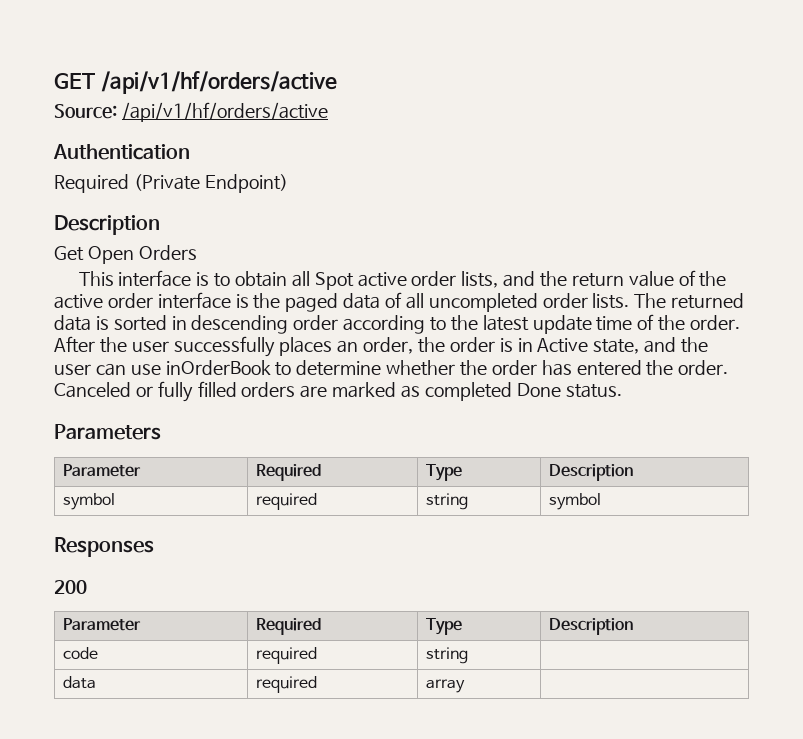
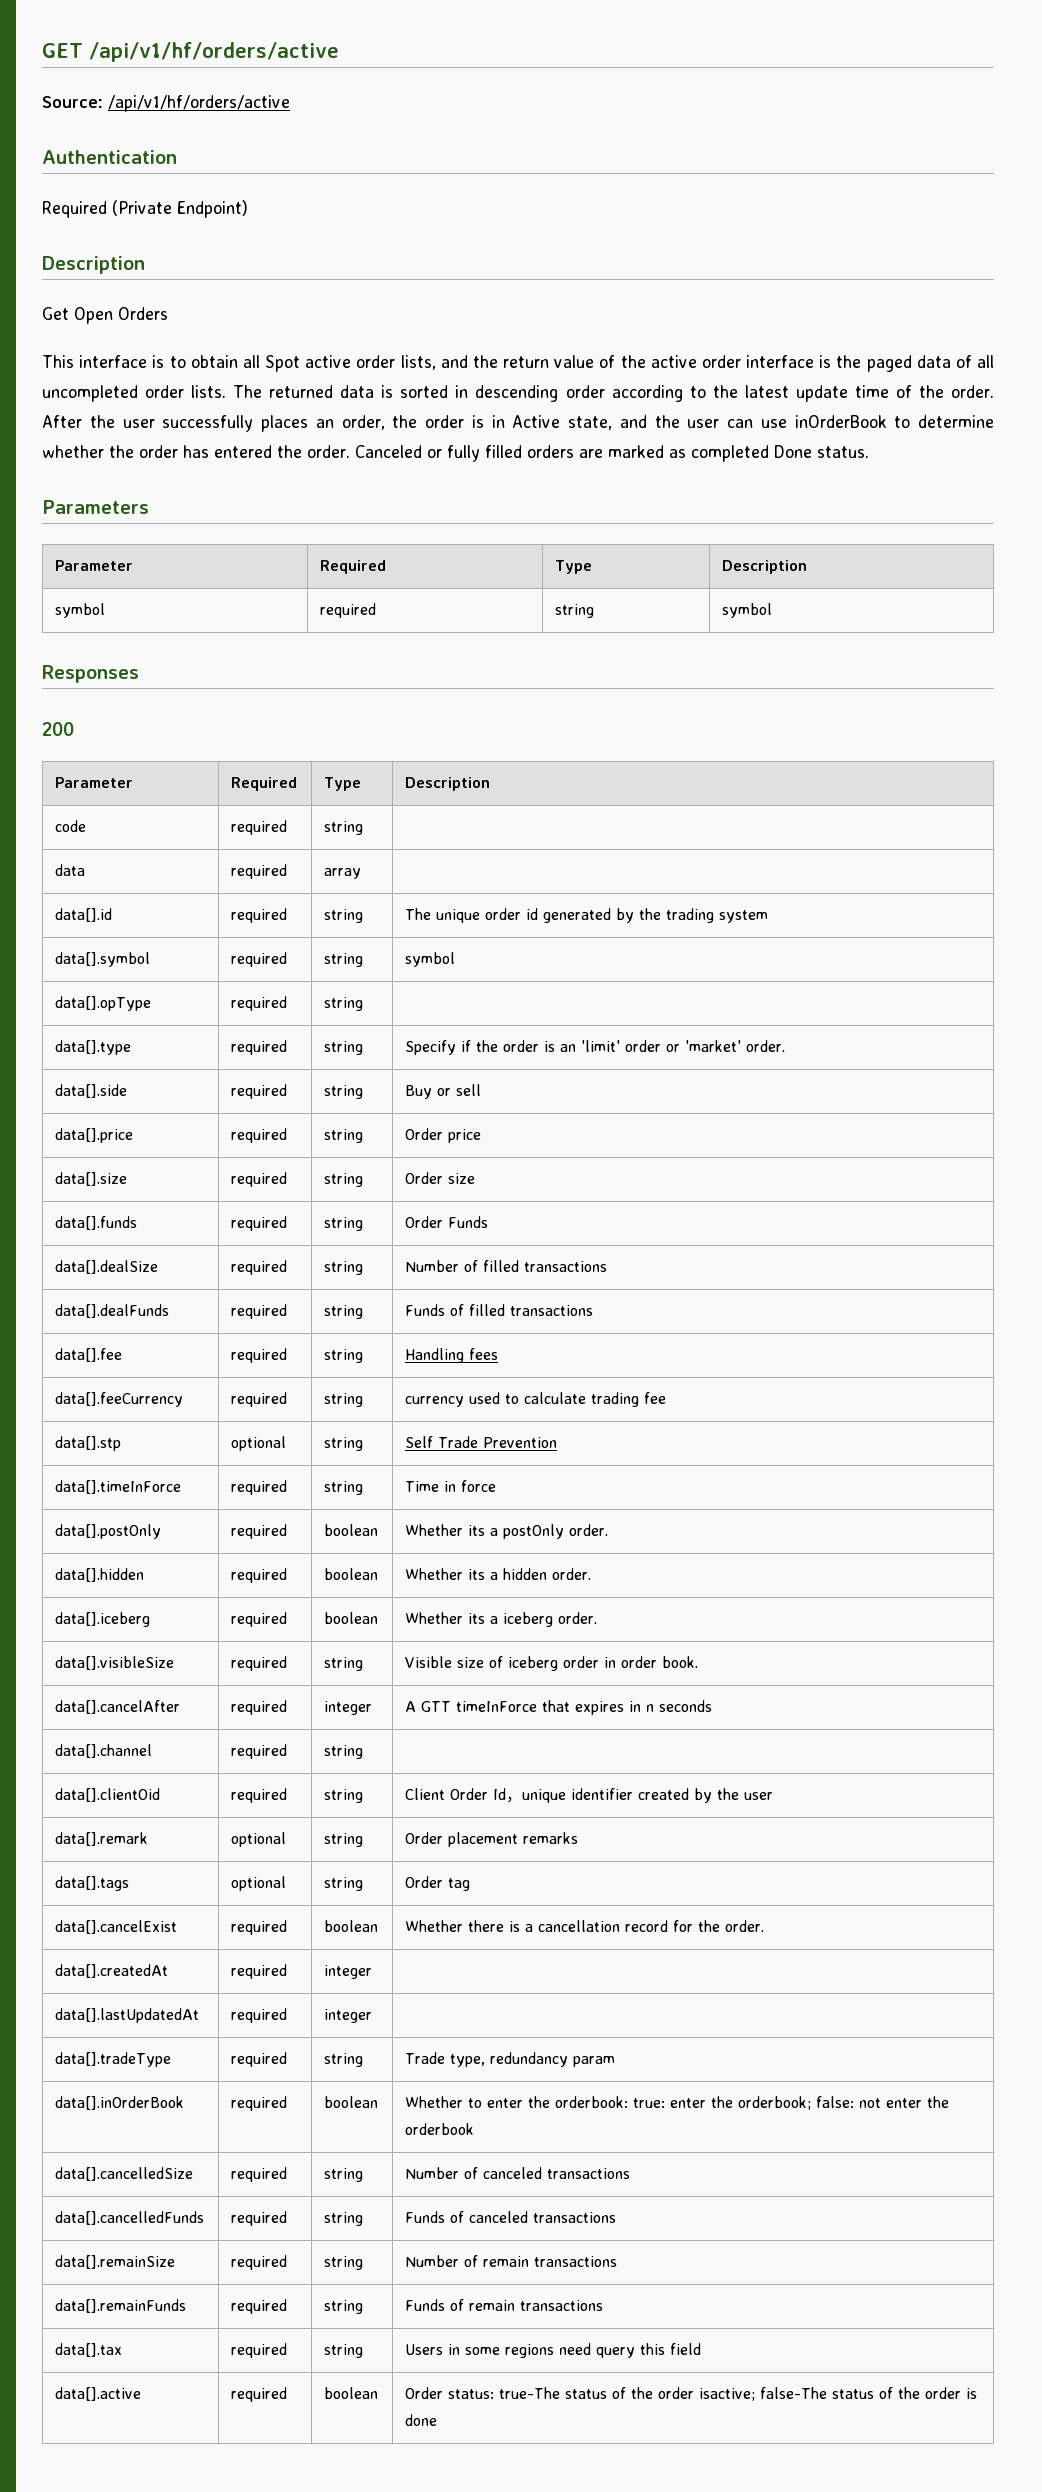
(465, 686) none -> [55,908,113,922] [231,908,288,923] [324,909,364,923] [405,908,769,923] [55,952,151,967] [231,952,288,967] [324,953,364,967] [405,952,456,967] [55,996,152,1011] [231,996,288,1011] [324,997,364,1011] [55,1040,132,1055] [231,1040,288,1055] [324,1041,364,1055] [405,1040,786,1055] [55,1084,128,1098] [231,1084,288,1099] [324,1085,364,1099] [405,1084,482,1099] [55,1128,134,1143] [231,1128,288,1143] [324,1129,364,1143] [405,1128,482,1143] [55,1172,128,1186] [231,1172,288,1187] [324,1173,364,1187] [405,1172,476,1184] [55,1216,138,1230] [231,1216,288,1231] [324,1217,364,1231] [405,1216,489,1228] [55,1260,159,1274] [231,1260,288,1275] [324,1261,364,1275] [405,1260,608,1272] [55,1304,170,1318] [231,1304,288,1319] [324,1305,364,1319] [405,1304,594,1316] [55,1348,123,1362] [231,1348,288,1363] [324,1349,364,1363] [405,1348,499,1363] [55,1392,184,1407] [231,1392,288,1407] [324,1393,364,1407] [405,1392,667,1407] [55,1436,122,1451] [231,1436,287,1451] [324,1437,364,1451] [405,1436,558,1448] [55,1480,182,1494] [231,1480,288,1495] [324,1481,364,1495] [405,1480,497,1492] [55,1524,162,1539] [231,1524,288,1539] [324,1524,379,1536] [405,1524,609,1539] [55,1568,145,1582] [231,1568,288,1583] [324,1568,379,1580] [405,1568,592,1580] [55,1612,151,1627] [231,1612,288,1627] [324,1612,379,1624] [405,1612,598,1627] [55,1656,175,1670] [231,1656,288,1671] [324,1657,364,1671] [405,1656,699,1671] [55,1700,181,1714] [231,1700,288,1715] [324,1701,373,1715] [405,1700,713,1715] [55,1744,153,1758] [231,1744,288,1759] [324,1745,364,1759] [55,1788,161,1802] [231,1788,288,1803] [324,1789,364,1803] [405,1788,774,1803] [55,1832,149,1846] [231,1832,287,1847] [324,1833,364,1847] [405,1832,579,1847] [55,1876,130,1891] [231,1876,287,1891] [324,1877,364,1891] [405,1876,471,1891] [55,1920,178,1934] [231,1920,288,1935] [324,1920,379,1932] [405,1920,765,1932] [55,1964,169,1978] [231,1964,288,1979] [324,1965,373,1979] [55,2008,200,2023] [231,2008,288,2023] [324,2009,373,2023] [55,2052,172,2067] [231,2052,288,2067] [324,2053,364,2067] [405,2052,616,2067] [55,2096,185,2110] [231,2096,288,2111] [324,2096,379,2108] [405,2096,950,2110] [405,2123,475,2135] [55,2167,194,2181] [231,2167,288,2182] [324,2168,364,2182] [405,2167,631,2179] [55,2211,205,2225] [231,2211,288,2226] [324,2212,364,2226] [405,2211,617,2223] [55,2255,176,2269] [231,2255,288,2270] [324,2256,364,2270] [405,2255,618,2267] [55,2299,187,2313] [231,2299,288,2314] [324,2300,364,2314] [405,2299,604,2311] [55,2343,123,2357] [231,2343,288,2358] [324,2344,364,2358] [405,2343,702,2358] [55,2387,142,2401] [231,2387,288,2402] [324,2387,379,2399] [405,2387,978,2401] [405,2414,438,2426] // data[].id | required | string | The unique order id generated by the trading system // data[].symbol | required | string | symbol // data[].opType | required | string | // data[].type | required | string | Specify if the order is an 'limit' order or 'market' order. // data[].side | required | string | Buy or sell // data[].price | required | string | Order price // data[].size | required | string | Order size // data[].funds | required | string | Order Funds // data[].dealSize | required | string | Number of filled transactions // data[].dealFunds | required | string | Funds of filled transactions // data[].fee | required | string | Handling fees // data[].feeCurrency | required | string | currency used to calculate trading fee // data[].stp | optional | string | Self Trade Prevention // data[].timeInForce | required | string | Time in force // data[].postOnly | required | boolean | Whether its a postOnly order. // data[].hidden | required | boolean | Whether its a hidden order. // data[].iceberg | required | boolean | Whether its a iceberg order. // data[].visibleSize | required | string | Visible size of iceberg order in order book. // data[].cancelAfter | required | integer | A GTT timeInForce that expires in n seconds // data[].channel | required | string | // data[].clientOid | required | string | Client Order Id，unique identifier created by the user // data[].remark | optional | string | Order placement remarks // data[].tags | optional | string | Order tag // data[].cancelExist | required | boolean | Whether there is a cancellation record for the order. // data[].createdAt | required | integer | // data[].lastUpdatedAt | required | integer | // data[].tradeType | required | string | Trade type, redundancy param // data[].inOrderBook | required | boolean | Whether to enter the orderbook: true: enter the orderbook; false: not enter the orderbook // data[].cancelledSize | required | string | Number of canceled transactions // data[].cancelledFunds | required | string | Funds of canceled transactions // data[].remainSize | required | string | Number of remain transactions // data[].remainFunds | required | string | Funds of remain transactions // data[].tax | required | string | Users in some regions need query this field // data[].active | required | boolean | Order status: true-The status of the order isactive; false-The status of the order is done

